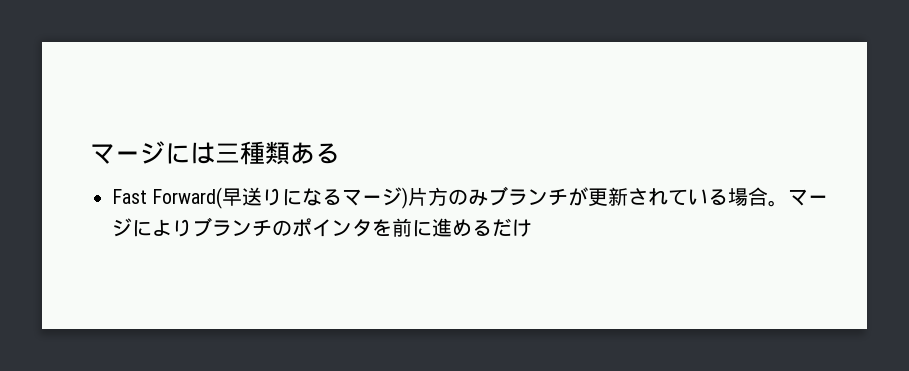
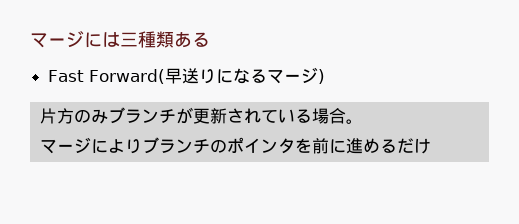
(409, 198) none -> (326, 76) //
(789, 203) none -> (363, 121) //

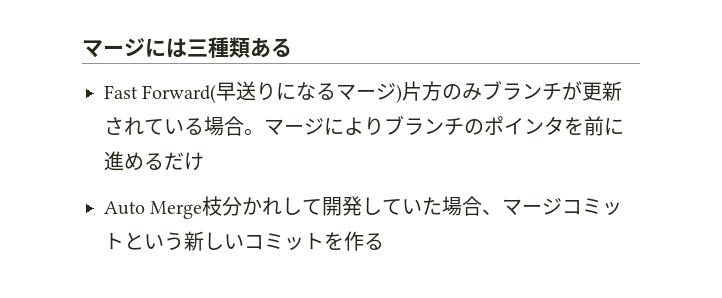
(326, 76) // -> (403, 94) none
(363, 121) // -> (264, 132) none
(431, 146) none -> [104,196,623,219] [104,231,384,251] // Auto Merge枝分かれして開発していた場合、マージコミットという新しいコミットを作る

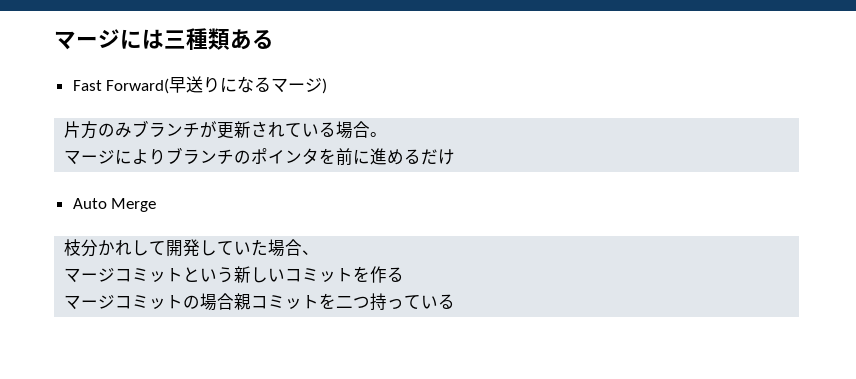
(403, 94) none -> (328, 86) //
(264, 132) none -> (388, 134) //
(203, 210) none -> (157, 205) //
(503, 212) none -> (320, 252) //
(384, 241) none -> [64,293,456,311] // マージコミットの場合親コミットを二つ持っている

